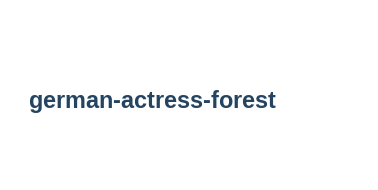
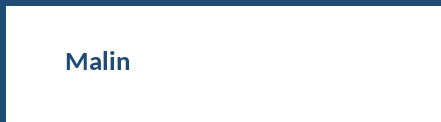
[29,90,276,113] german-actress-forest -> [65,51,130,70] Malin

